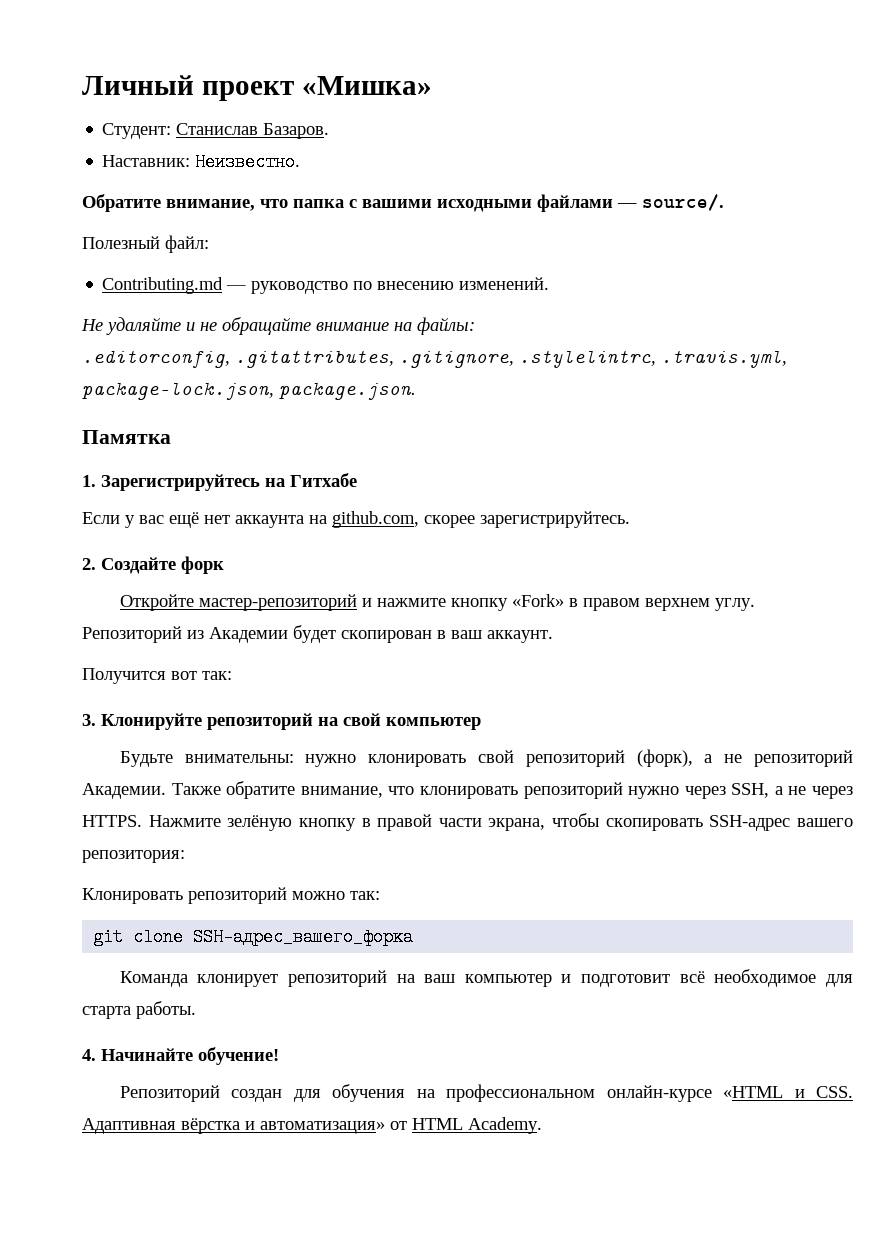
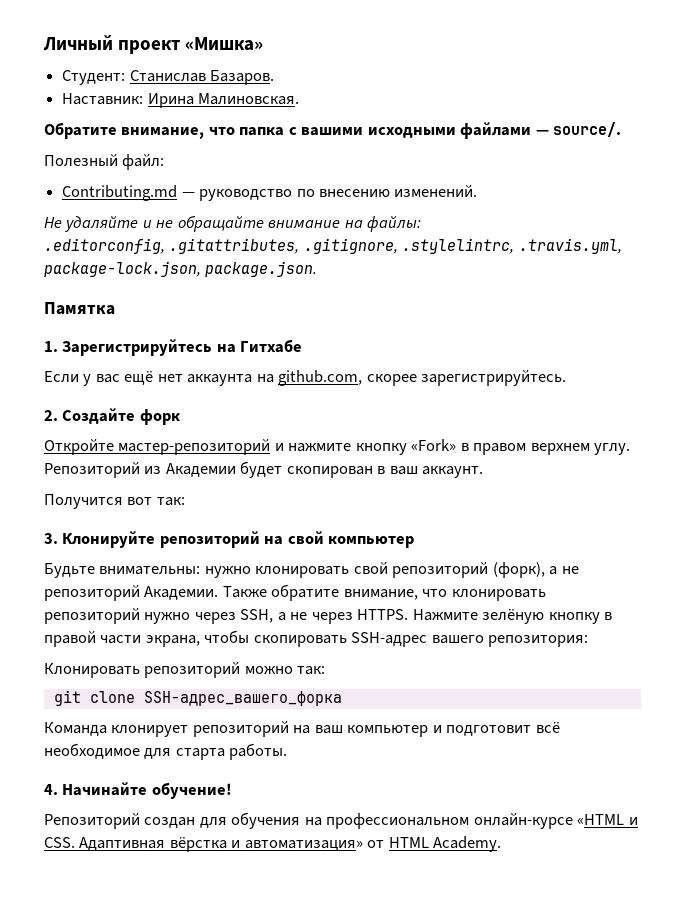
[195,154,301,171] Неизвестно. -> [147,93,300,108] Ирина Малиновская.

